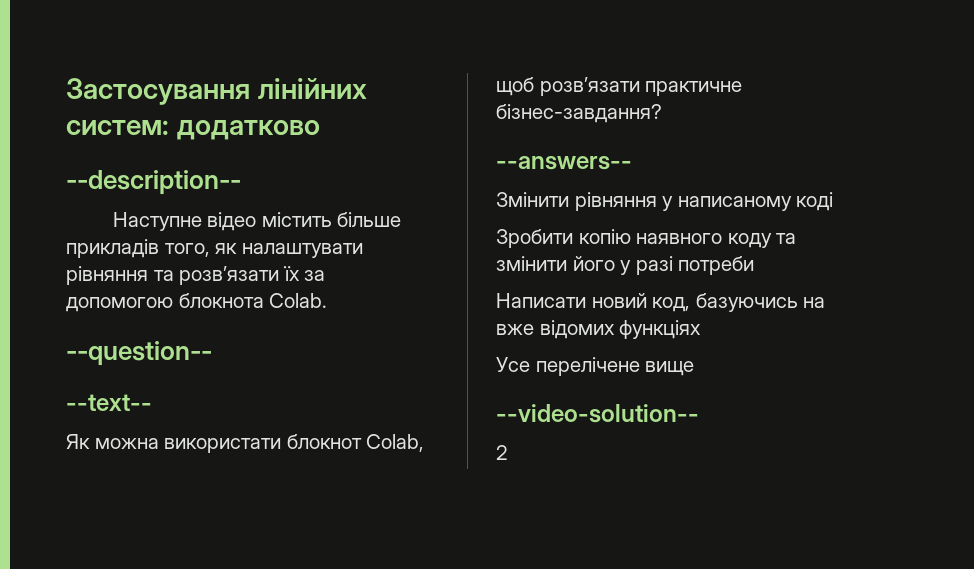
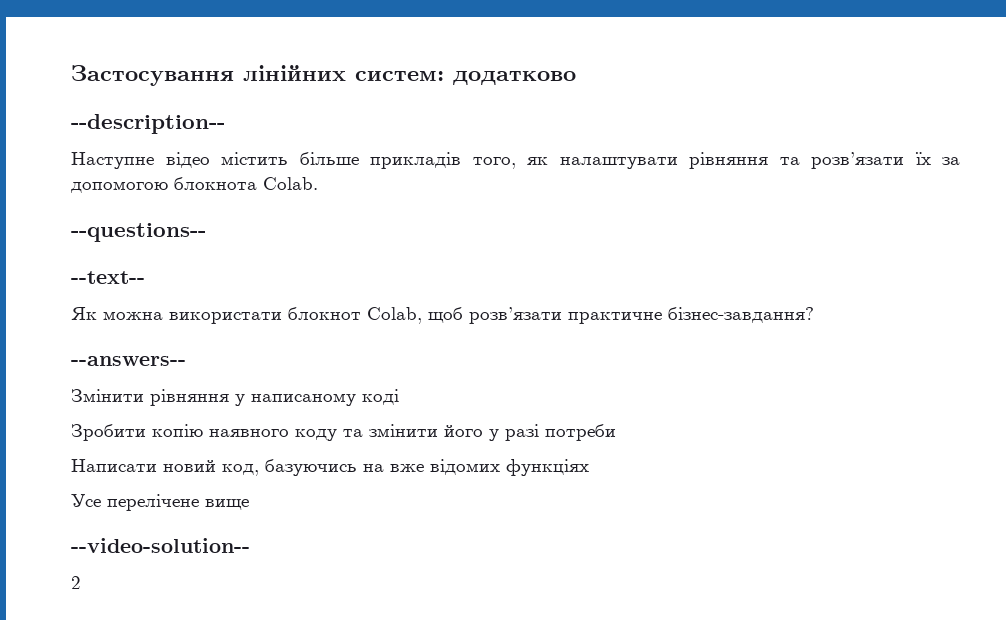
[66,341,212,366] --question-- -> [71,223,206,242] --questions--

